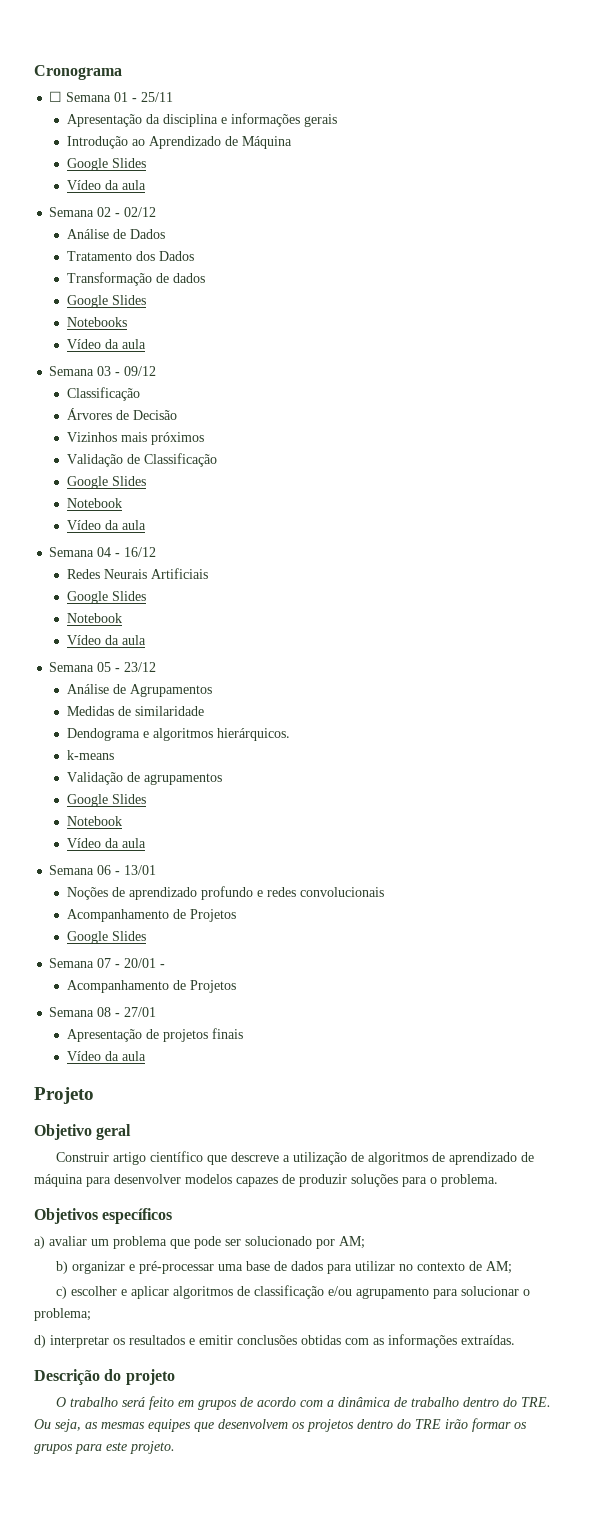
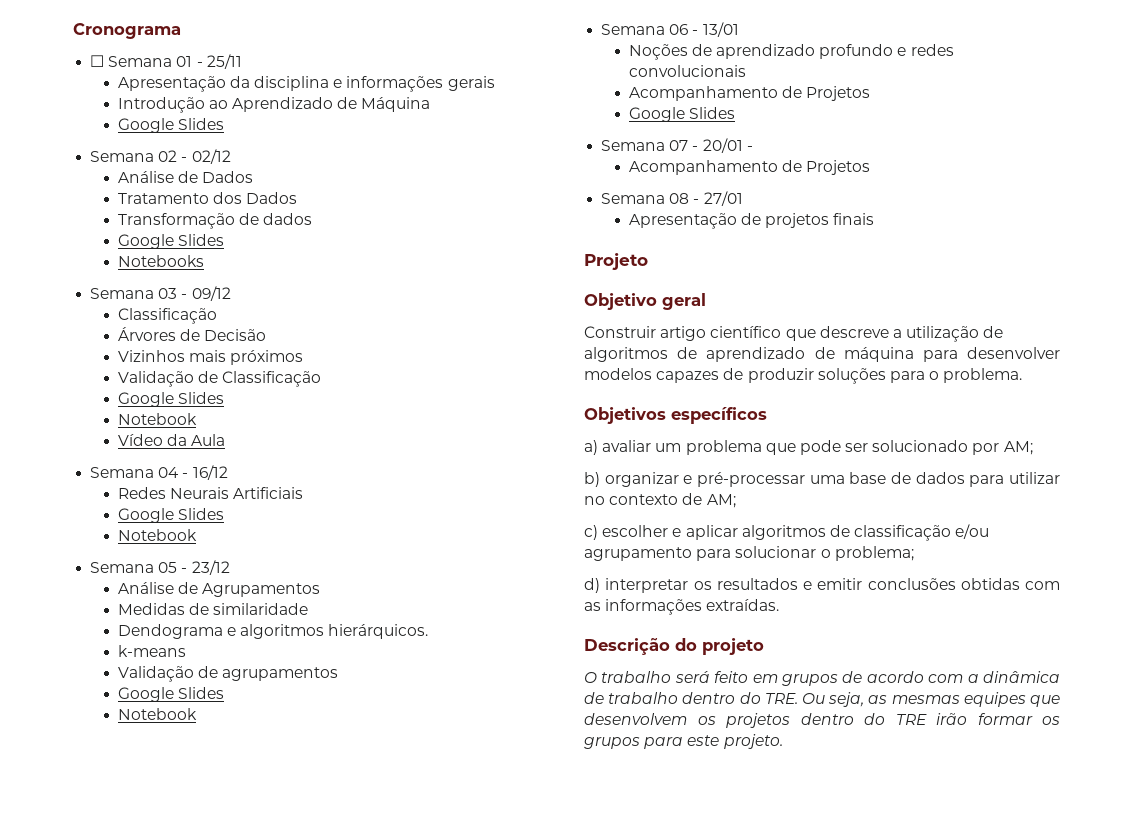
[66,180,146,190] // Vídeo da aula -> (224, 124) none
[66,339,146,349] // Vídeo da aula -> (204, 261) none
[121,520,146,530] aula -> [191,434,226,446] Aula
[66,635,146,645] // Vídeo da aula -> (197, 535) none
[66,838,146,848] // Vídeo da aula -> (197, 714) none
[66,1051,146,1061] // Vídeo da aula -> (875, 219) none

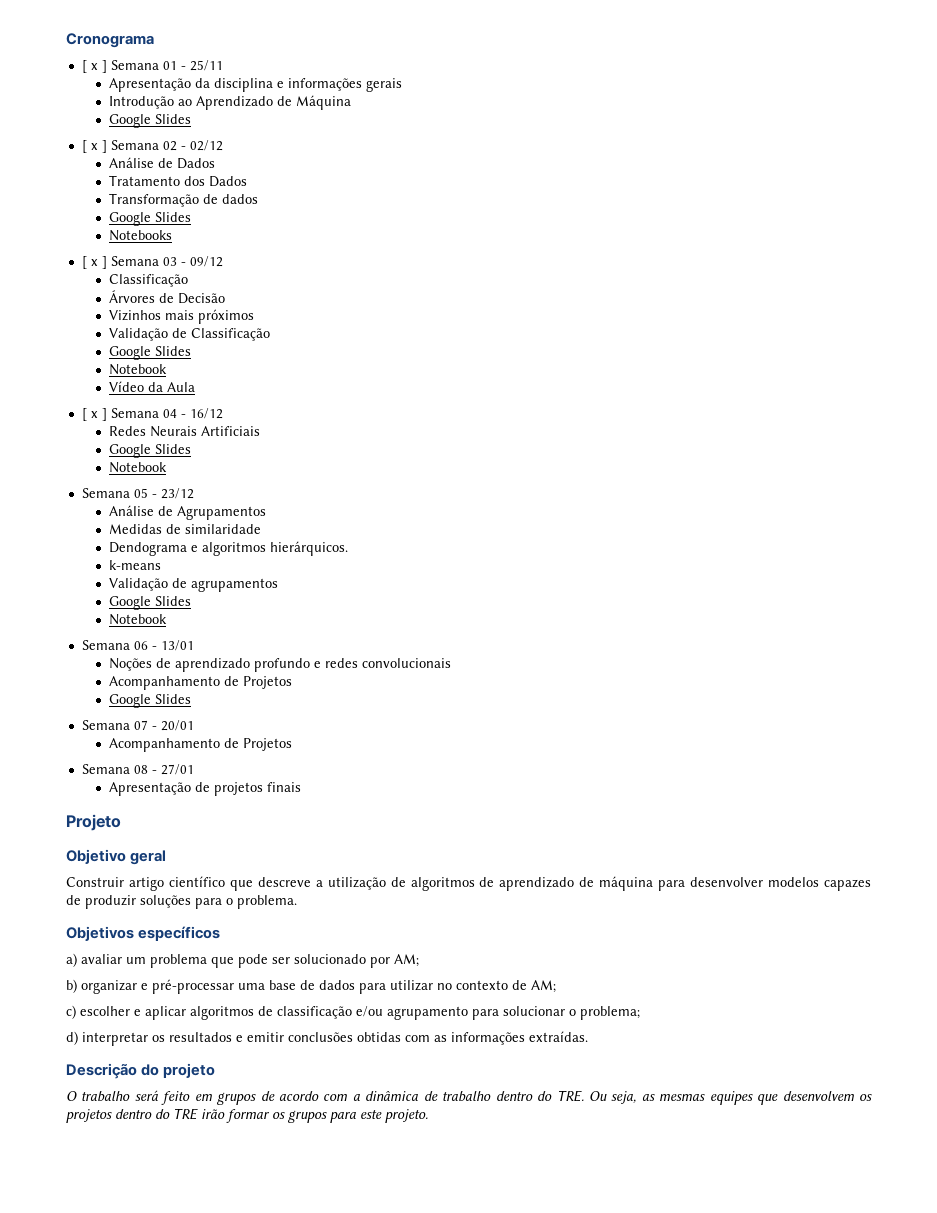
[90,55,105,67] ☐ -> [81,60,107,73] [ x ]
(224, 124) none -> [81,140,107,153] [ x ]
(204, 261) none -> [81,256,107,269] [ x ]
(226, 440) none -> [81,408,107,421] [ x ]
[746,146,753,151] - -> (194, 725) none

